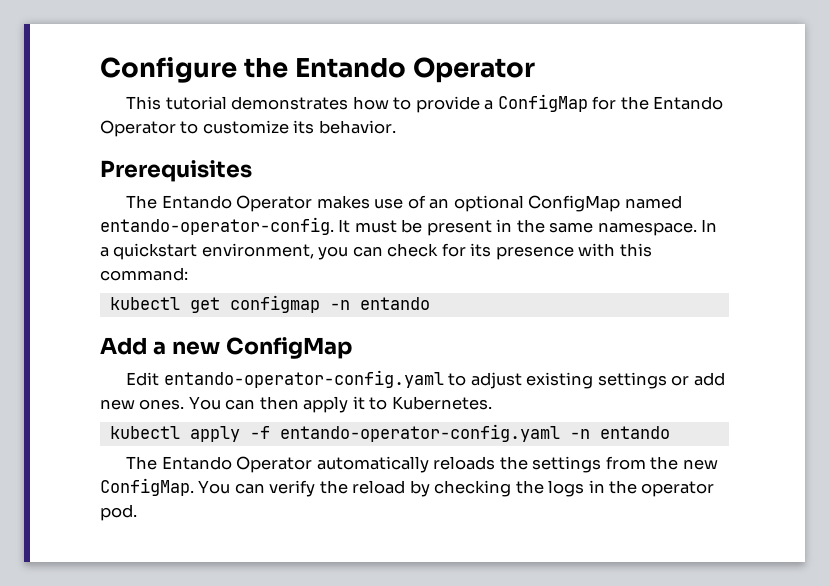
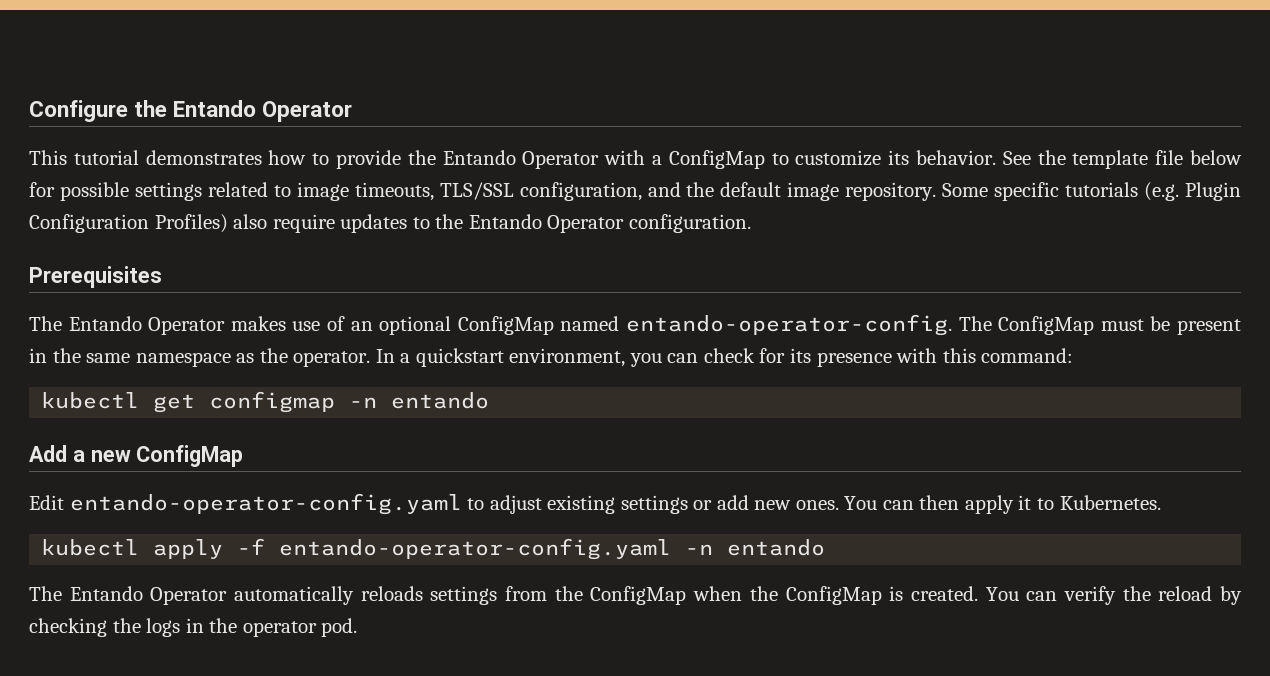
[484,94,724,112] [100,120,396,137] a ConfigMap for the Entando Operator to customize its behavior. -> [407,150,1242,169] [29,182,1241,201] [29,214,751,233] the Entando Operator with a ConfigMap to customize its behavior. See the template file below for possible settings related to image timeouts, TLS/SSL configuration, and the default image repository. Some specific tutorials (e.g. Plugin Configuration Profiles) also require updates to the Entando Operator configuration.
[338,219,351,233] It -> [958,316,1095,335] The ConfigMap
[597,222,697,236] namespace. -> [135,348,371,367] namespace as the operator.
[499,456,528,470] the -> (423, 593) none
[682,459,718,470] [100,478,194,496] new ConfigMap. -> [590,586,978,605] ConfigMap when the ConfigMap is created.

